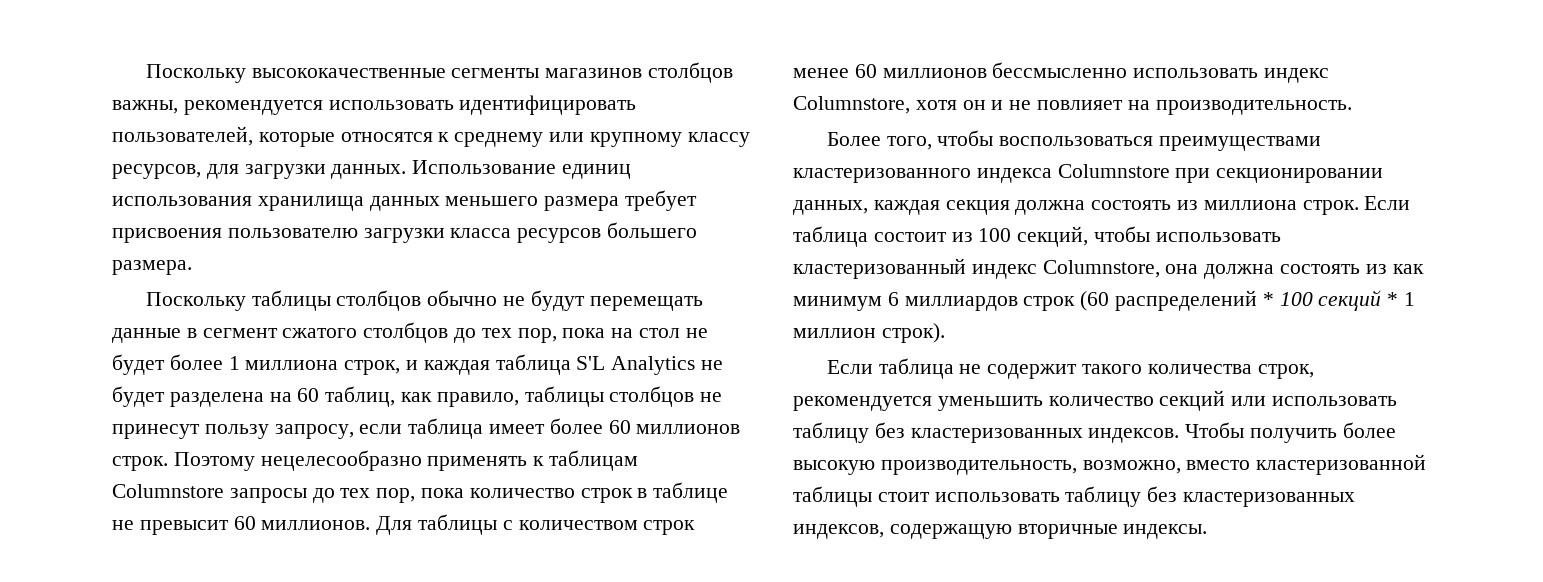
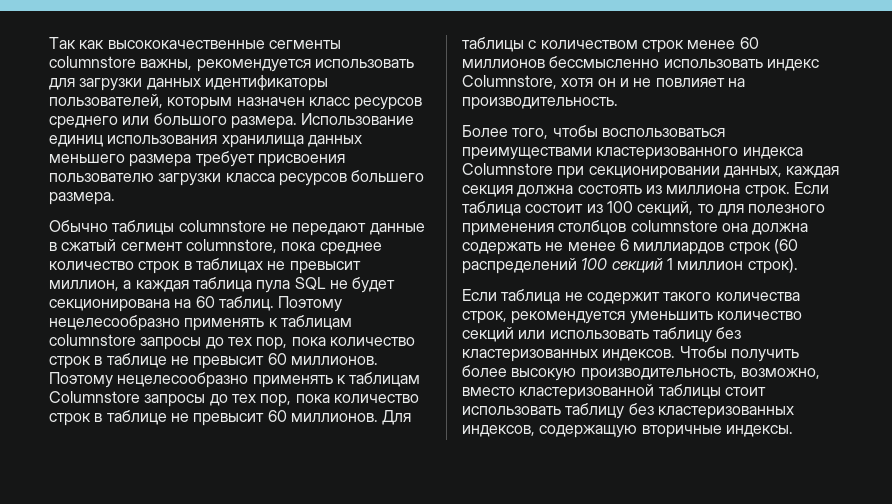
[145,62,733,83] [112,95,637,115] [112,126,750,147] [112,164,407,179] Поскольку высококачественные сегменты магазинов столбцов важны, рекомендуется использовать идентифицировать пользователей, которые относятся к среднему или крупному классу ресурсов, для загрузки данных. -> [49,37,341,49] [49,56,414,72] [49,75,328,91] [49,94,423,110] [49,113,297,129] Так как высококачественные сегменты columnstore важны, рекомендуется использовать для загрузки данных идентификаторы пользователей, которым назначен класс ресурсов среднего или большого размера.
[145,290,703,311] [112,322,708,343] [112,354,724,375] [112,386,723,407] [112,418,741,439] [112,456,168,471] Поскольку таблицы столбцов обычно не будут перемещать данные в сегмент сжатого столбцов до тех пор, пока на стол не будет более 1 миллиона строк, и каждая таблица S'L Analytics не будет разделена на 60 таблиц, как правило, таблицы столбцов не принесут пользу запросу, если таблица имеет более 60 миллионов строк. -> [49,220,425,236] [49,239,382,255] [49,258,361,274] [49,277,396,293] [49,296,343,312] [49,315,352,331] [49,334,415,350] [49,353,378,369] Обычно таблицы columnstore не передают данные в сжатый сегмент columnstore, пока среднее количество строк в таблицах не превысит миллион, а каждая таблица пула SQL не будет секционирована на 60 таблиц. Поэтому нецелесообразно применять к таблицам columnstore запросы до тех пор, пока количество строк в таблице не превысит 60 миллионов.
[1094,226,1281,242] [793,258,1424,279] [793,296,882,311] чтобы использовать кластеризованный индекс Columnstore, она должна состоять из как минимум -> [697,204,826,216] [462,220,809,236] [462,242,616,255] то для полезного применения столбцов columnstore она должна содержать не менее
[1262,292,1274,306] * -> (577, 266) none
[1387,292,1399,306] * -> (663, 265) none

